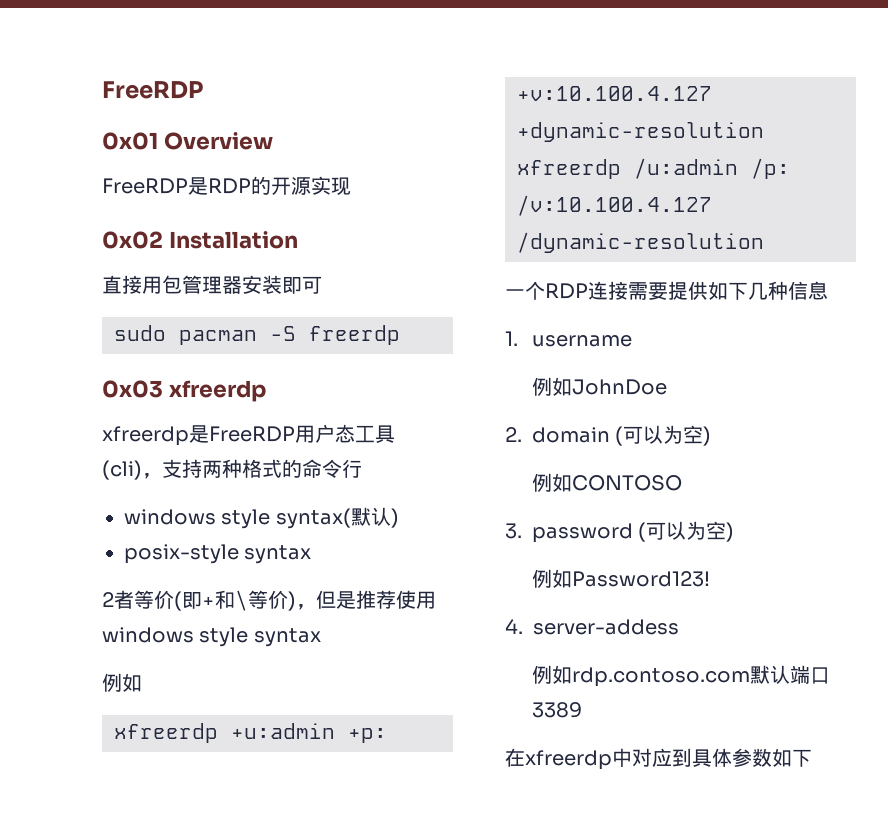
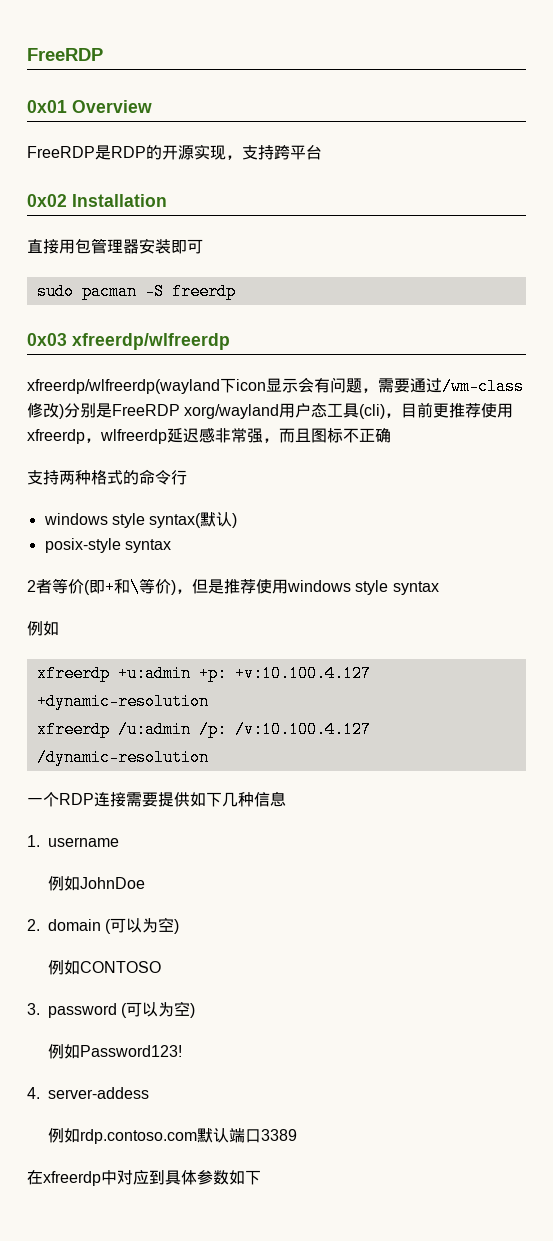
(351, 186) none -> [226,145,322,160] ，支持跨平台
[168,380,266,402] [102,424,395,446] [102,460,162,480] xfreerdp // xfreerdp是FreeRDP用户态工具(cli)， -> [72,333,230,350] [27,377,524,395] [27,402,514,419] [27,427,391,444] xfreerdp/wlfreerdp // xfreerdp/wlfreerdp(wayland下icon显示会有问题，需要通过/wm-class修改)分别是FreeRDP xorg/wayland用户态工具(cli)，目前更推荐使用xfreerdp，wlfreerdp延迟感非常强，而且图标不正确 //

